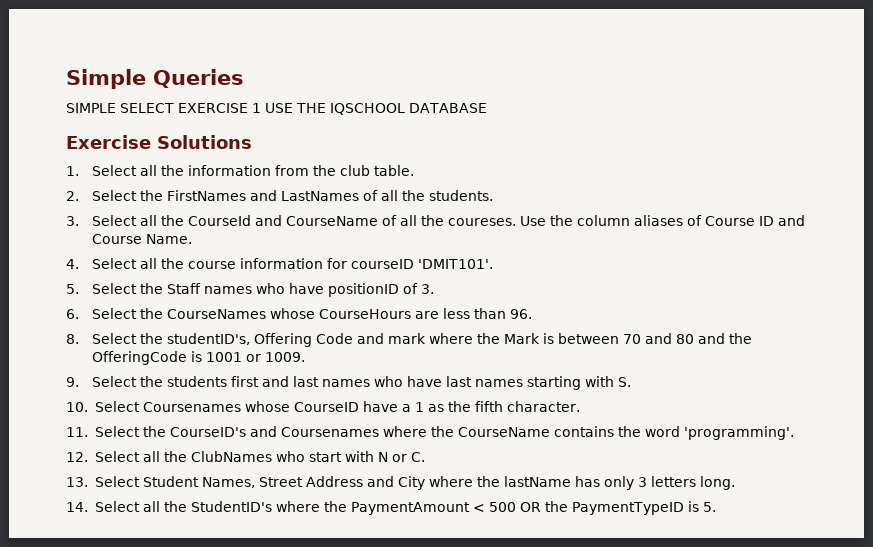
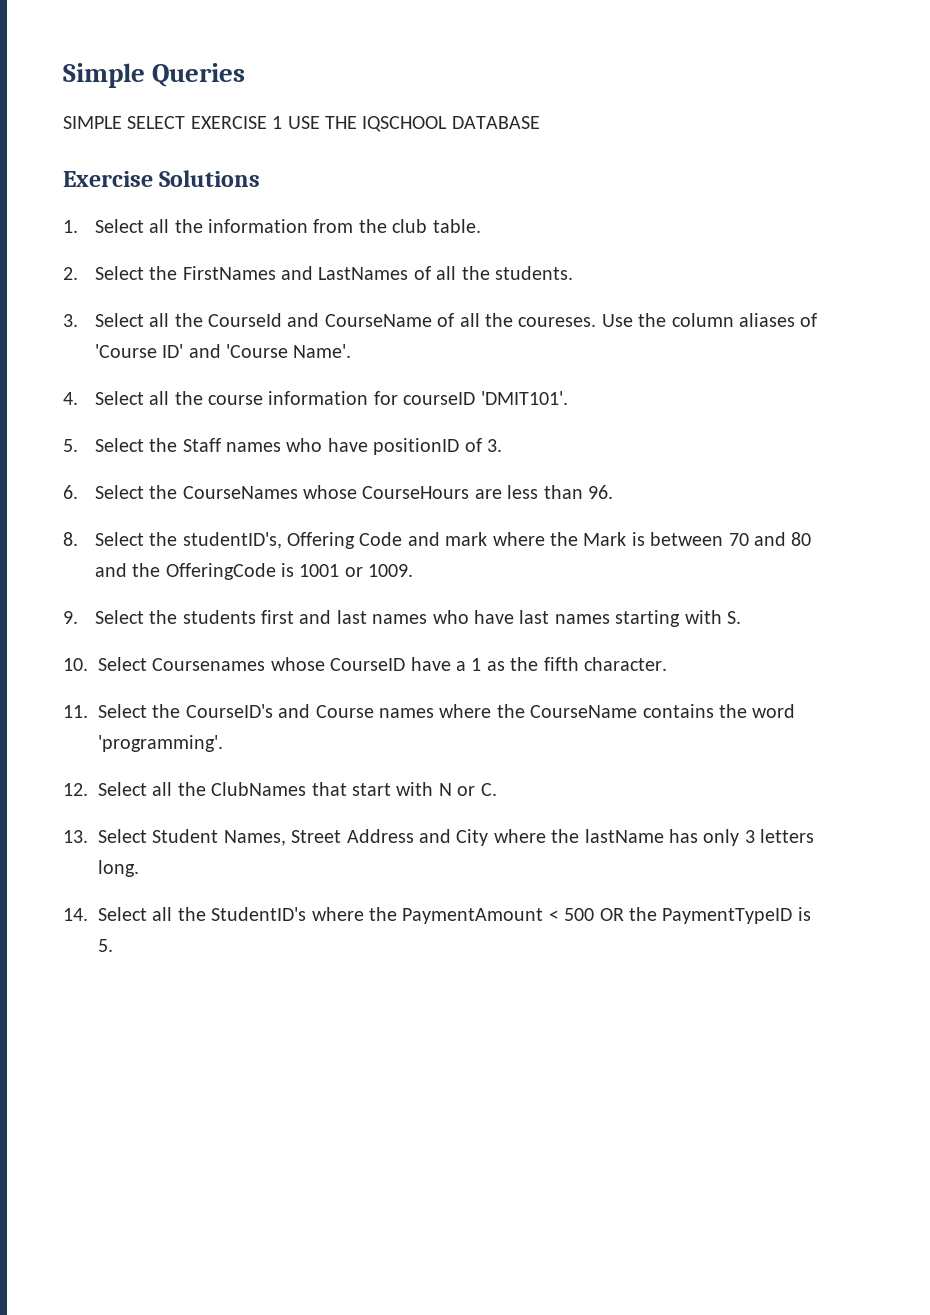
[704,215,805,226] [91,234,192,244] Course ID and Course Name. -> [94,344,352,358] 'Course ID' and 'Course Name'.
[280,427,379,437] Coursenames -> [315,705,434,718] Course names
[275,451,305,462] who -> [311,782,347,796] that

